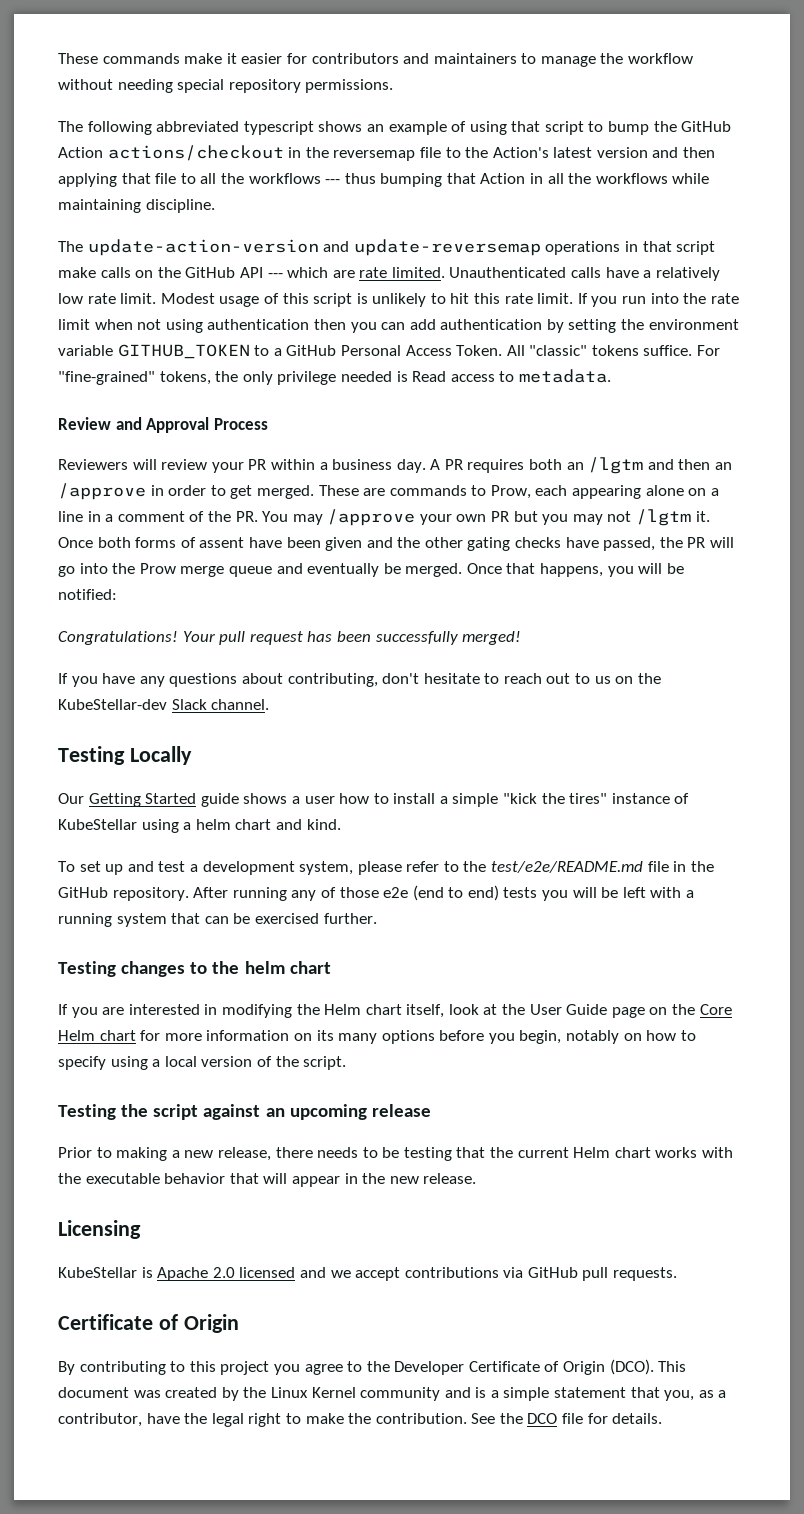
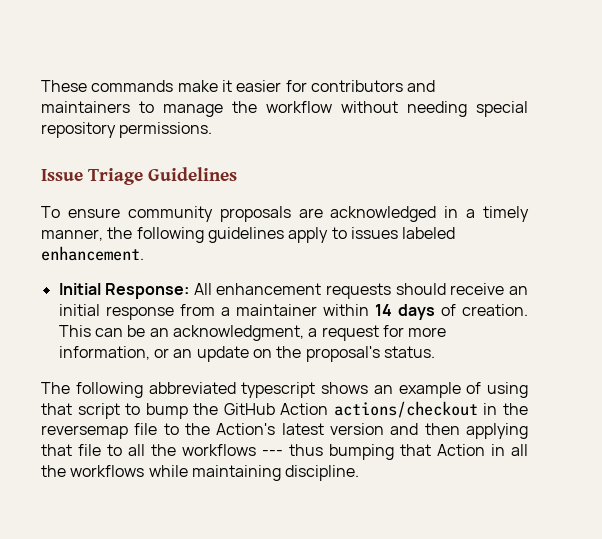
(394, 86) none -> [41,167,238,185] [41,206,529,222] [41,227,456,243] [41,246,144,261] [58,283,528,299] [58,304,528,320] [58,325,447,341] [58,346,435,362] // Issue Triage Guidelines // To ensure community proposals are acknowledged in a timely manner, the following guidelines apply to issues labeled enhancement. // Initial Response: All enhancement requests should receive an initial response from a maintainer within 14 days of creation. This can be an acknowledgment, a request for more information, or an update on the proposal's status.
[58,239,716,256] [58,267,720,281] [58,293,739,307] [58,319,739,333] [58,344,721,359] [58,369,611,385] [58,417,268,433] [58,457,733,474] [58,483,719,500] [58,509,710,526] [58,537,735,551] [58,563,684,577] [58,589,117,600] [58,631,522,645] [58,673,661,687] [58,699,270,710] [58,746,192,765] [58,793,690,807] [58,819,341,833] [58,861,714,875] [58,885,695,901] [58,913,377,927] [58,961,331,977] [58,1004,732,1018] [58,1030,696,1044] [58,1056,347,1070] [58,1104,431,1120] [58,1147,734,1161] [58,1173,477,1187] [58,1220,141,1239] [58,1267,678,1281] [58,1314,239,1333] [58,1359,687,1375] [58,1387,727,1401] [58,1413,663,1427] // The update-action-version and update-reversemap operations in that script make calls on the GitHub API --- which are rate limited. Unauthenticated calls have a relatively low rate limit. Modest usage of this script is unlikely to hit this rate limit. If you run into the rate limit when not using authentication then you can add authentication by setting the environment variable GITHUB_TOKEN to a GitHub Personal Access Token. All "classic" tokens suffice. For "fine-grained" tokens, the only privilege needed is Read access to metadata. // Review and Approval Process // Reviewers will review your PR within a business day. A PR requires both an /lgtm and then an /approve in order to get merged. These are commands to Prow, each appearing alone on a line in a comment of the PR. You may /approve your own PR but you may not /lgtm it. Once both forms of assent have been given and the other gating checks have passed, the PR will go into the Prow merge queue and eventually be merged. Once that happens, you will be notified: // Congratulations! Your pull request has been successfully merged! // If you have any questions about contributing, don't hesitate to reach out to us on the KubeStellar-dev Slack channel. // Testing Locally // Our Getting Started guide shows a user how to install a simple "kick the tires" instance of KubeStellar using a helm chart and kind. // To set up and test a development system, please refer to the test/e2e/README.md file in the GitHub repository. After running any of those e2e (end to end) tests you will be left with a running system that can be exercised further. // Testing changes to the helm chart // If you are interested in modifying the Helm chart itself, look at the User Guide page on the Core Helm chart for more information on its many options before you begin, notably on how to specify using a local version of the script. // Testing the script against an upcoming release // Prior to making a new release, there needs to be testing that the current Helm chart works with the executable behavior that will appear in the new release. // Licensing // KubeStellar is Apache 2.0 licensed and we accept contributions via GitHub pull requests. // Certificate of Origin // By contributing to this project you agree to the Developer Certificate of Origin (DCO). This document was created by the Linux Kernel community and is a simple statement that you, as a contributor, have the legal right to make the contribution. See the DCO file for details. -> (360, 473) none

